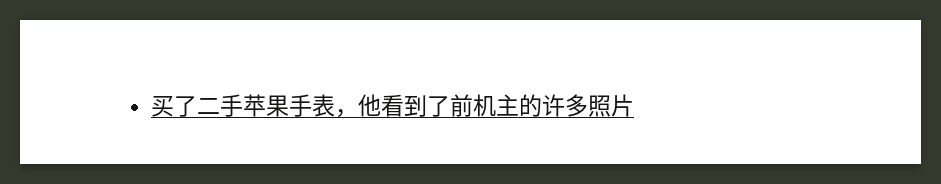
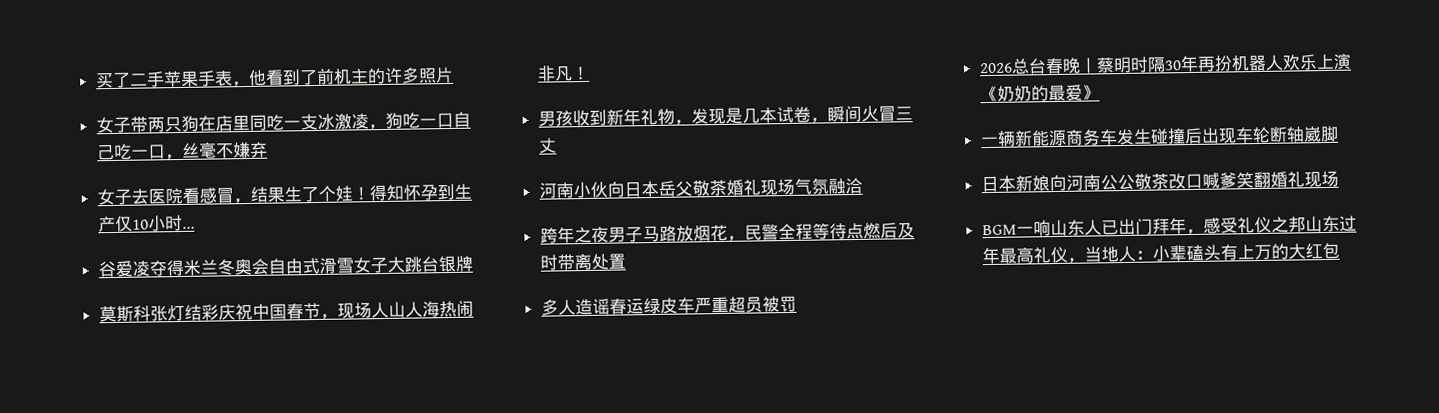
(635, 105) none -> [95,111,471,134] [96,141,268,161] [96,183,472,206] [97,214,195,233] [97,255,473,278] [98,300,474,323] [536,65,590,82] [537,105,913,127] [537,137,557,154] [538,177,863,199] [539,222,915,244] [539,253,626,271] [540,295,797,316] [978,53,1352,75] [979,84,1100,103] [979,125,1339,147] [980,170,1339,193] [981,215,1357,237] [981,242,1340,265] // 女子带两只狗在店里同吃一支冰激凌，狗吃一口自己吃一口，丝毫不嫌弃 // 女子去医院看感冒，结果生了个娃！得知怀孕到生产仅10小时… // 谷爱凌夺得米兰冬奥会自由式滑雪女子大跳台银牌 // 莫斯科张灯结彩庆祝中国春节，现场人山人海热闹非凡！ // 男孩收到新年礼物，发现是几本试卷，瞬间火冒三丈 // 河南小伙向日本岳父敬茶婚礼现场气氛融洽 // 跨年之夜男子马路放烟花，民警全程等待点燃后及时带离处置 // 多人造谣春运绿皮车严重超员被罚 // 2026总台春晚丨蔡明时隔30年再扮机器人欢乐上演《奶奶的最爱》 // 一辆新能源商务车发生碰撞后出现车轮断轴崴脚 // 日本新娘向河南公公敬茶改口喊爹笑翻婚礼现场 // BGM一响山东人已出门拜年，感受礼仪之邦山东过年最高礼仪，当地人：小辈磕头有上万的大红包

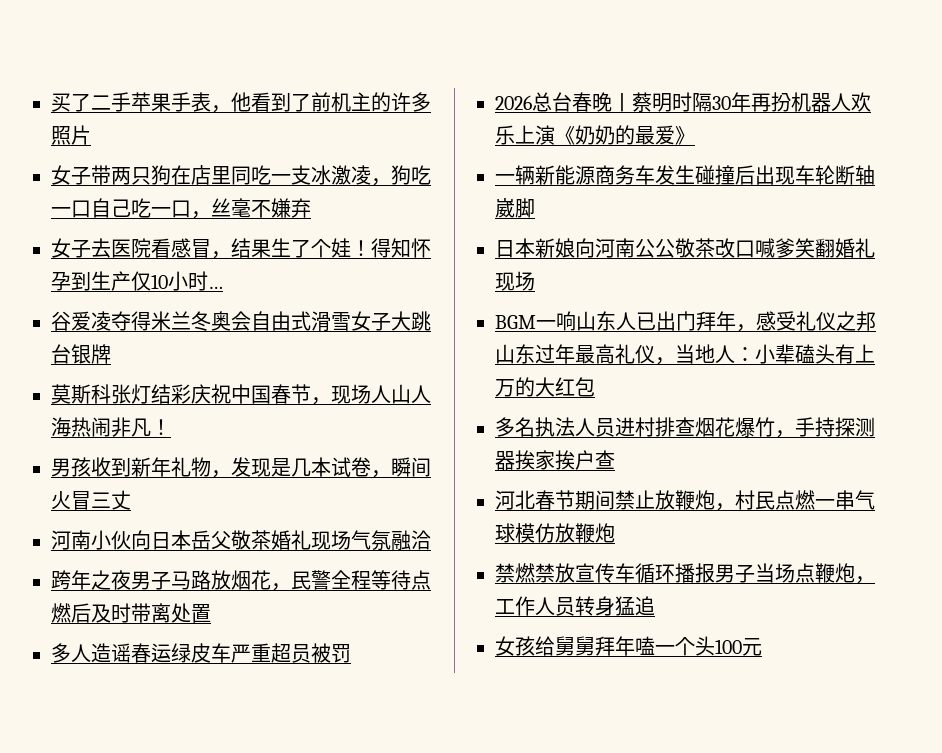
(1340, 251) none -> [495,417,875,438] [495,450,615,470] [495,490,875,511] [495,523,615,543] [495,563,875,584] [495,596,655,616] [495,636,762,656] // 多名执法人员进村排查烟花爆竹，手持探测器挨家挨户查 // 河北春节期间禁止放鞭炮，村民点燃一串气球模仿放鞭炮 // 禁燃禁放宣传车循环播报男子当场点鞭炮，工作人员转身猛追 // 女孩给舅舅拜年嗑一个头100元

